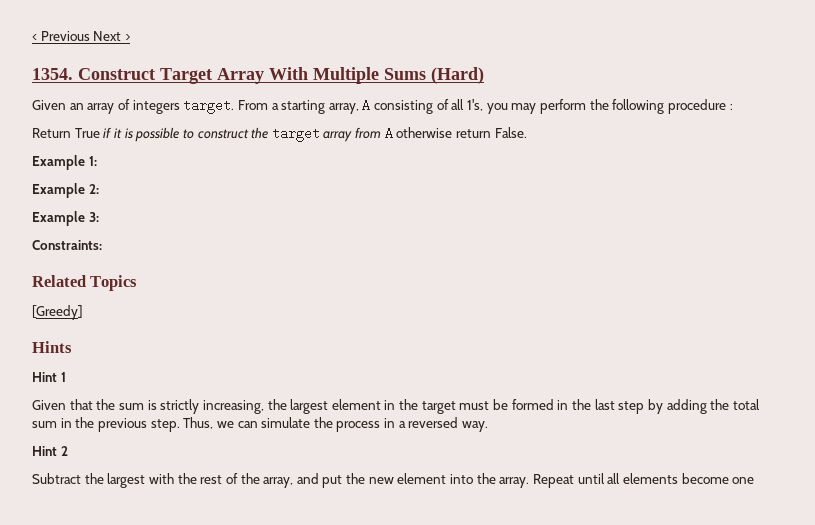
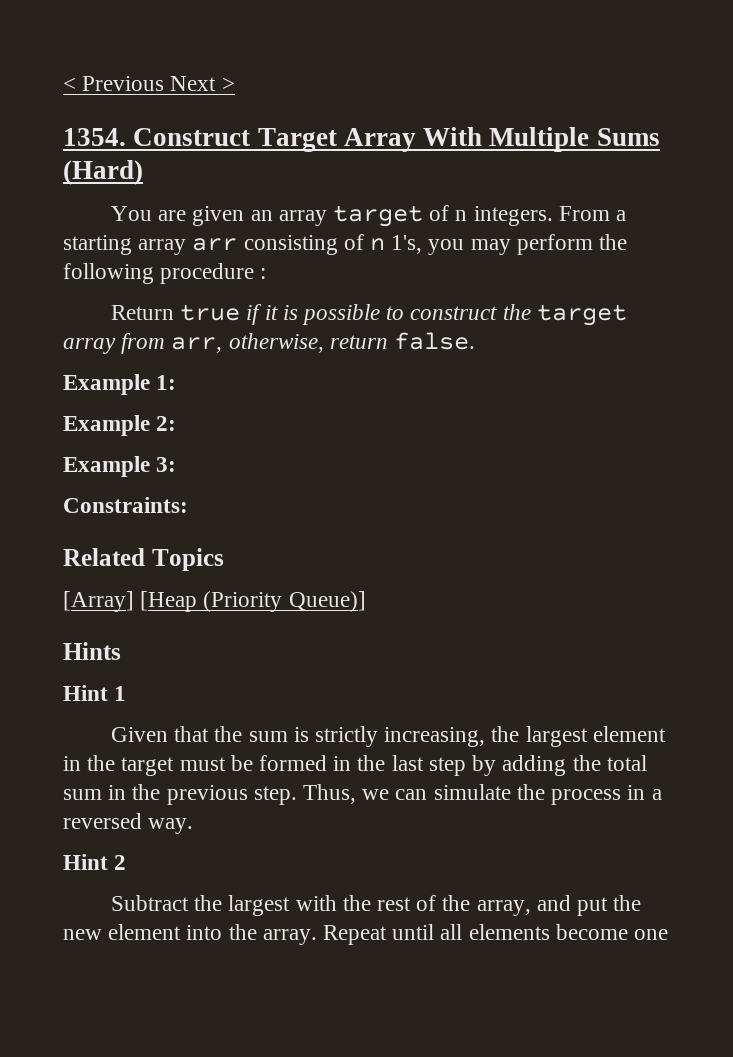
[32,99,235,114] Given an array of integers target. -> [110,205,553,227] You are given an array target of n integers.
[328,99,371,114] array, A -> [138,238,238,255] array arr
[451,99,465,110] all -> [370,238,386,251] n
[74,128,100,138] True -> [180,304,241,321] true
[384,127,527,140] A otherwise return False. -> [171,332,476,353] arr, otherwise, return false.
[32,305,83,320] [Greedy] -> [63,591,366,612] [Array] [Heap (Priority Queue)]

